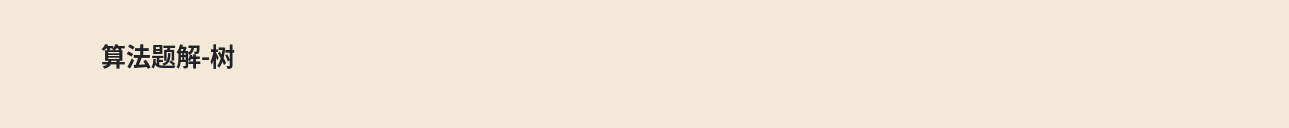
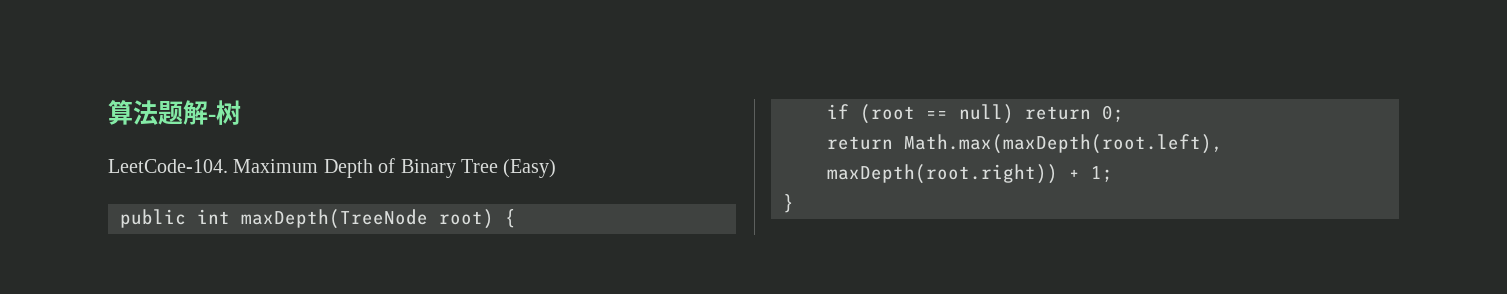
(235, 56) none -> [108,158,557,178] [120,209,516,229] [827,104,1124,124] [827,134,1223,154] [827,164,1113,184] [783,194,794,213] // LeetCode-104. Maximum Depth of Binary Tree (Easy) // public int maxDepth(TreeNode root) { // if (root == null) return 0; // return Math.max(maxDepth(root.left), maxDepth(root.right)) + 1; // }

